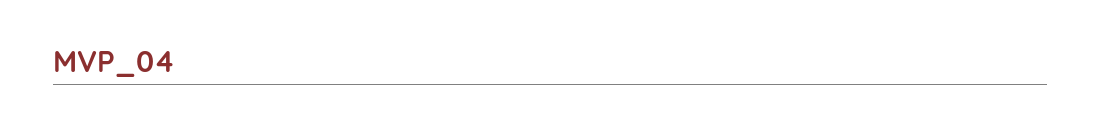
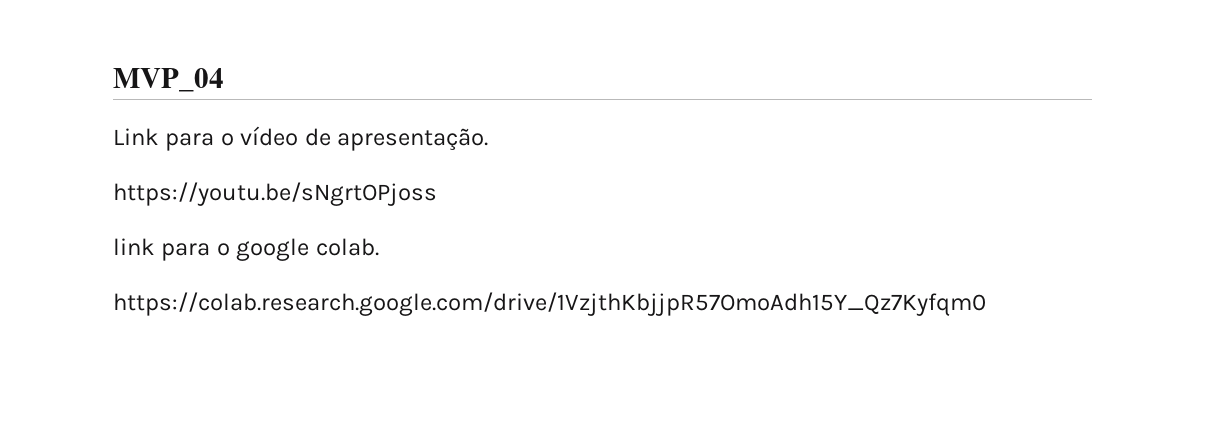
(175, 64) none -> [113,126,489,151] [113,182,437,206] [113,238,379,261] [113,292,986,316] // Link para o vídeo de apresentação. // https://youtu.be/sNgrtOPjoss // link para o google colab. // https://colab.research.google.com/drive/1VzjthKbjjpR57OmoAdh15Y_Qz7Kyfqm0

